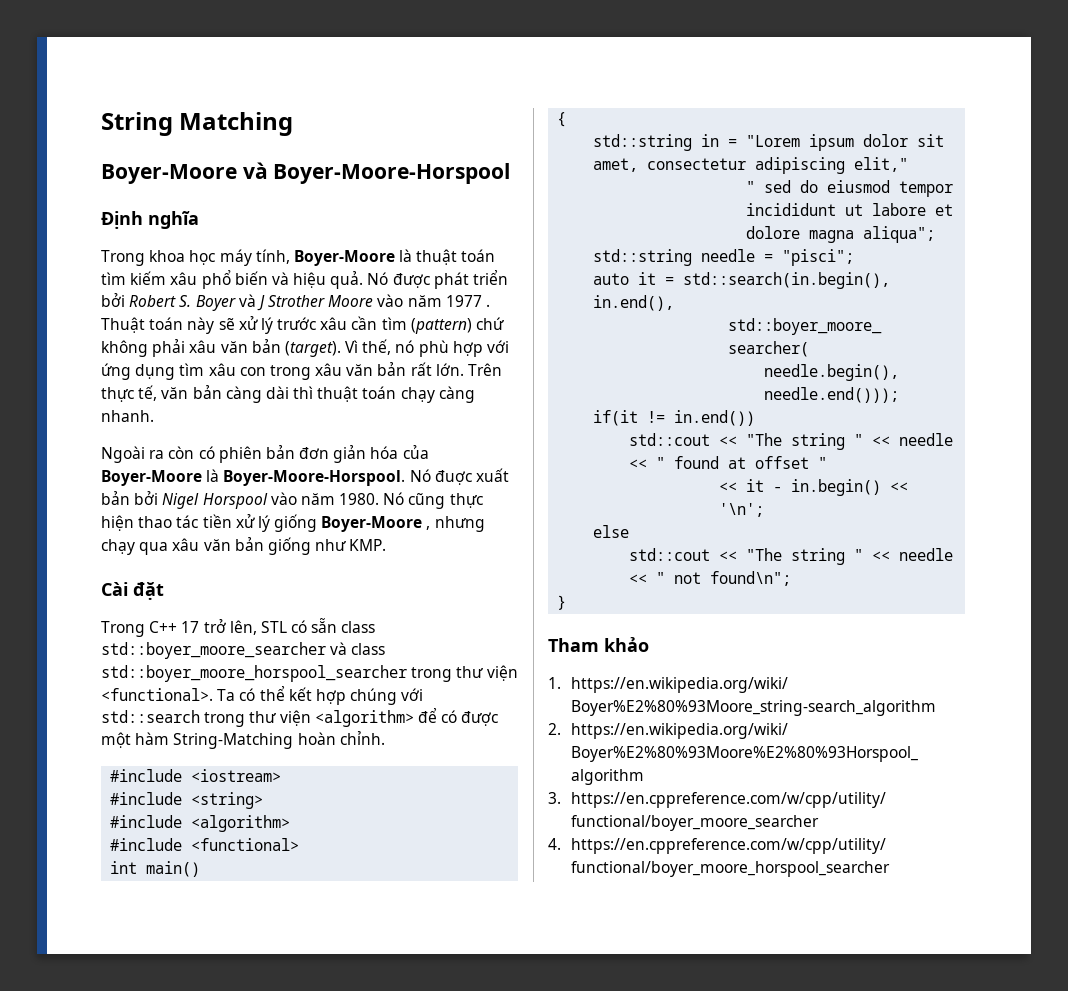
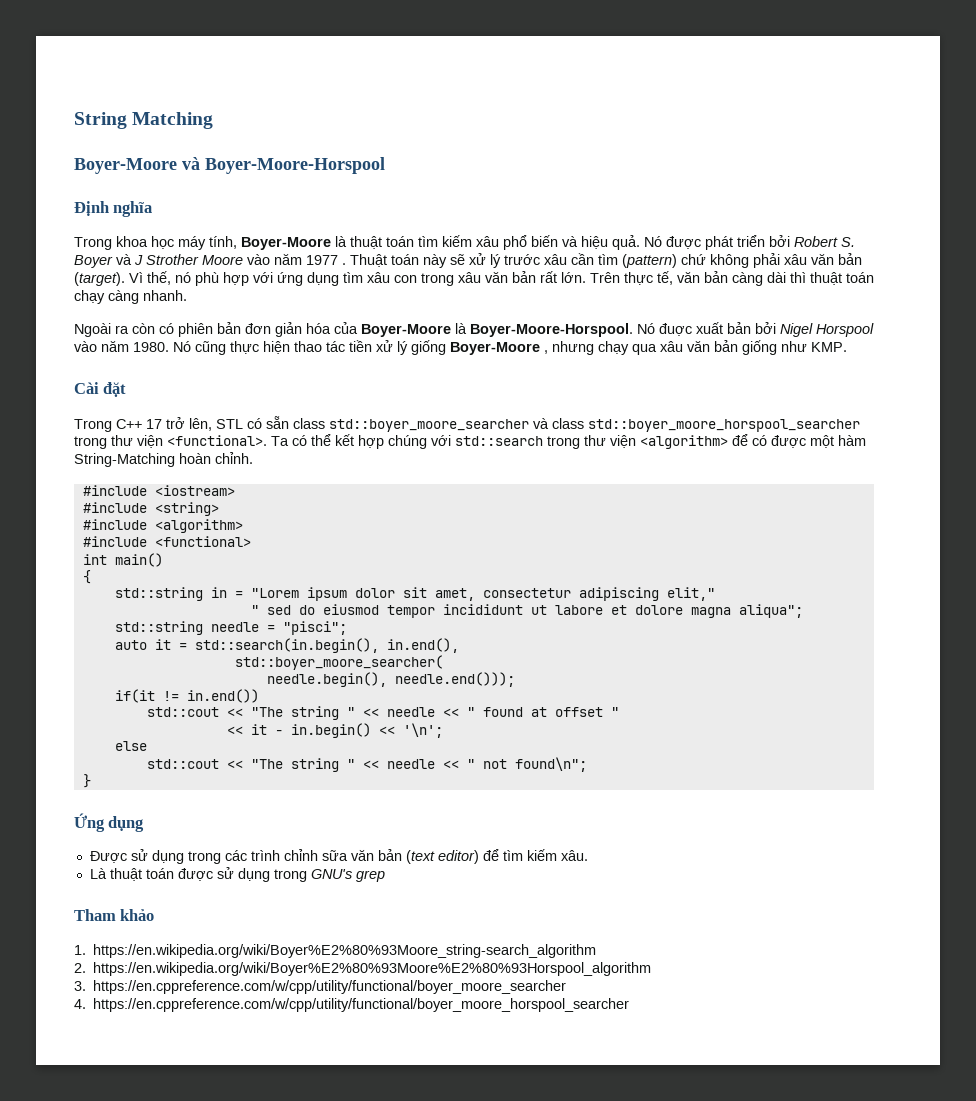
(567, 602) none -> [74,813,145,832] [89,849,588,864] [89,867,385,882] // Ứng dụng // Được sử dụng trong các trình chỉnh sữa văn bản (text editor) để tìm kiếm xâu. // Là thuật toán được sử dụng trong GNU's grep

